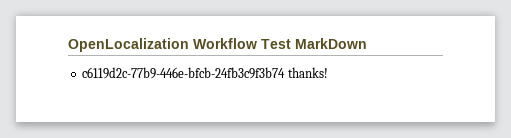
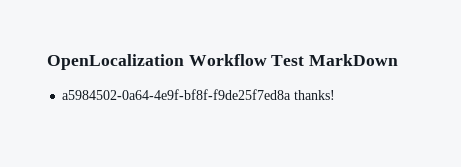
[82,67,286,79] c6119d2c-77b9-446e-bfcb-24fb3c9f3b74 -> [62,89,292,100] a5984502-0a64-4e9f-bf8f-f9de25f7ed8a

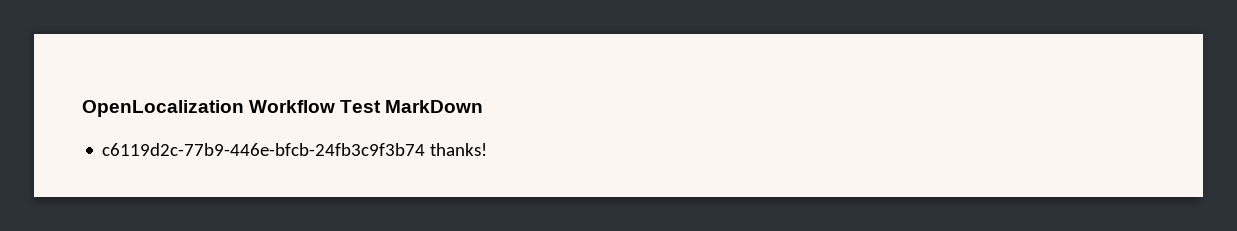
[62,89,292,100] a5984502-0a64-4e9f-bf8f-f9de25f7ed8a -> [102,143,426,156] c6119d2c-77b9-446e-bfcb-24fb3c9f3b74

